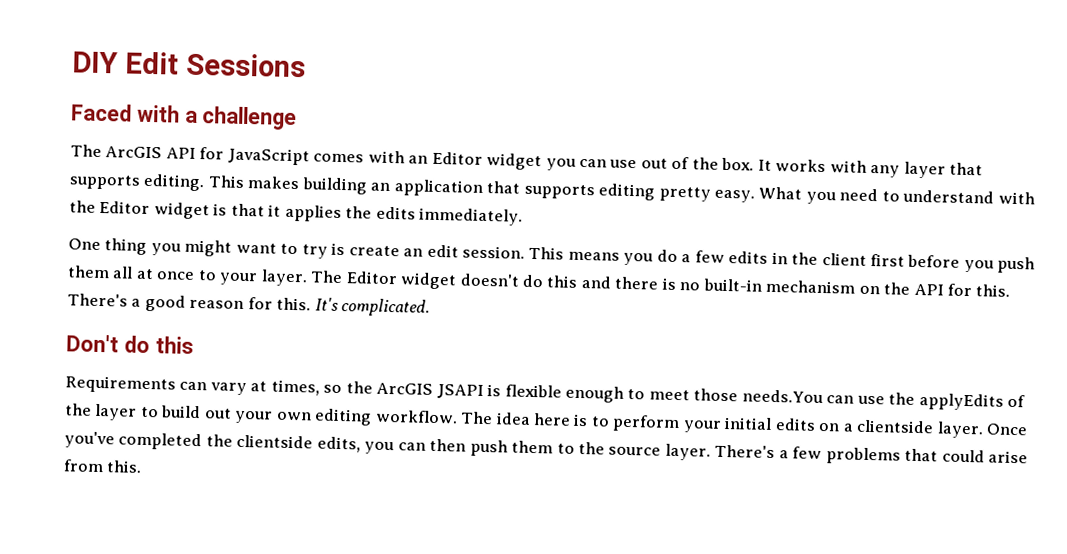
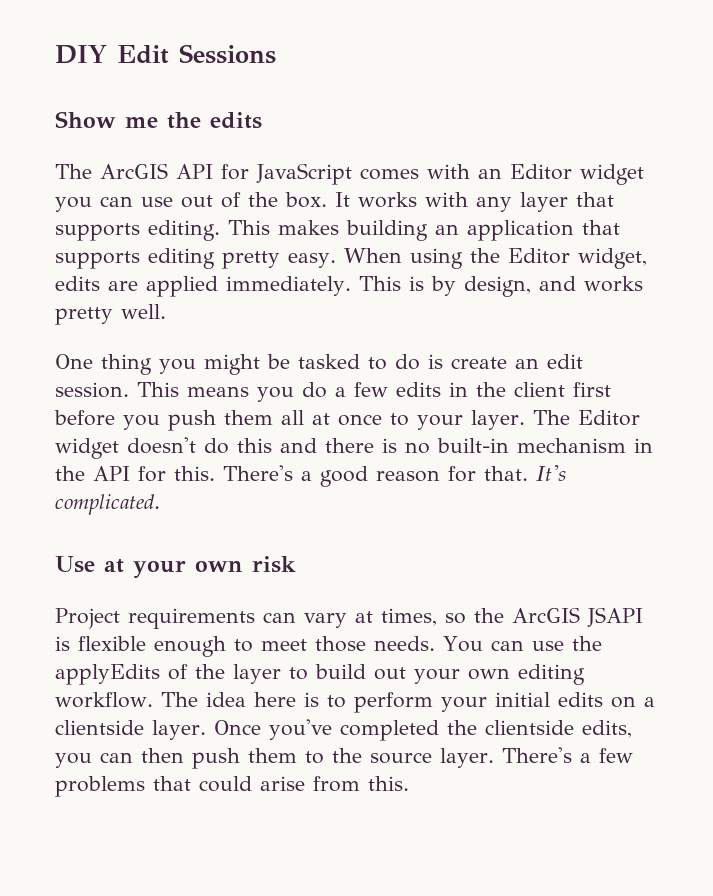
[71,103,298,131] Faced with a challenge -> [55,111,262,129] Show me the edits
[758,186,1035,205] [69,200,524,226] What you need to understand with the Editor widget is that it applies the edits immediately. -> [343,248,647,269] [55,276,643,297] [55,304,166,325] When using the Editor widget, edits are applied immediately. This is by design, and works pretty well.
[235,242,328,259] want to try -> [267,354,420,370] be tasked to do
[858,285,880,295] on -> [634,438,653,453] in
[276,297,312,311] this. -> [484,466,528,481] that.
[66,334,194,354] [65,375,176,394] Don't do this // Requirements -> [55,556,296,578] [55,608,255,629] Use at your own risk // Project requirements
[741,389,823,404] needs.You -> [374,636,483,652] needs. You

